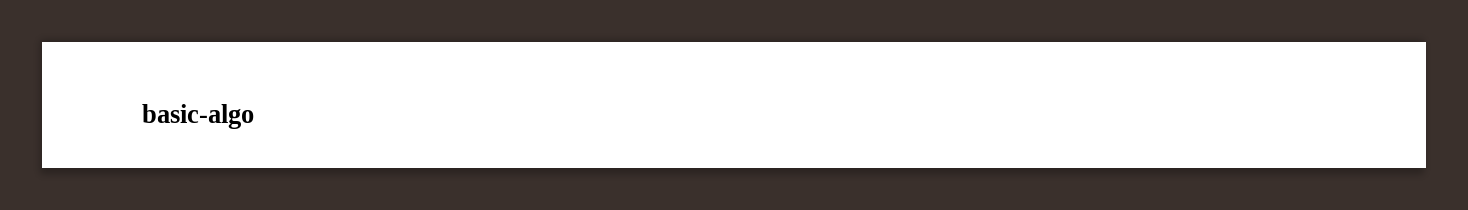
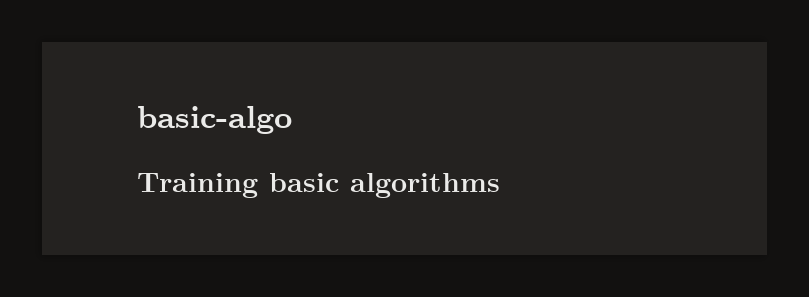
(254, 116) none -> [137,173,500,198] // Training basic algorithms

